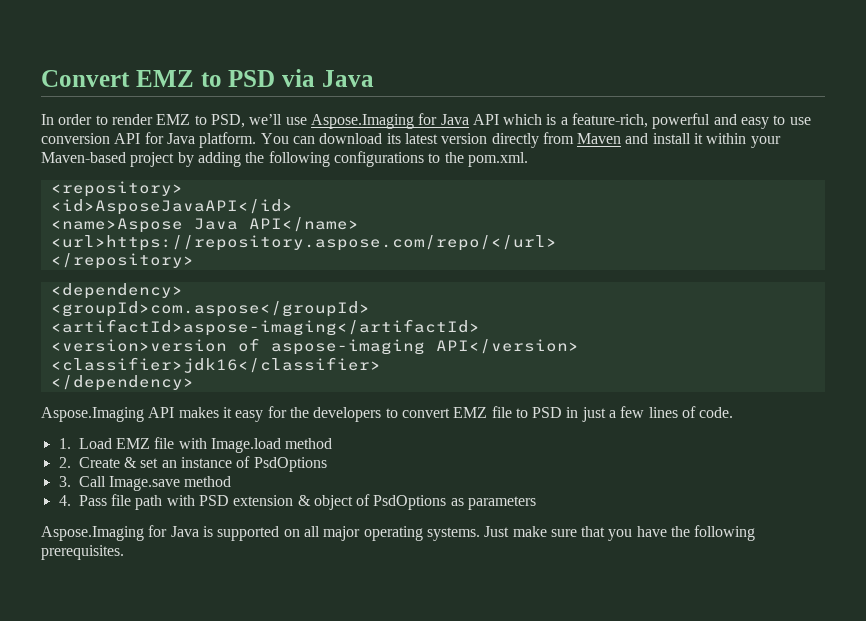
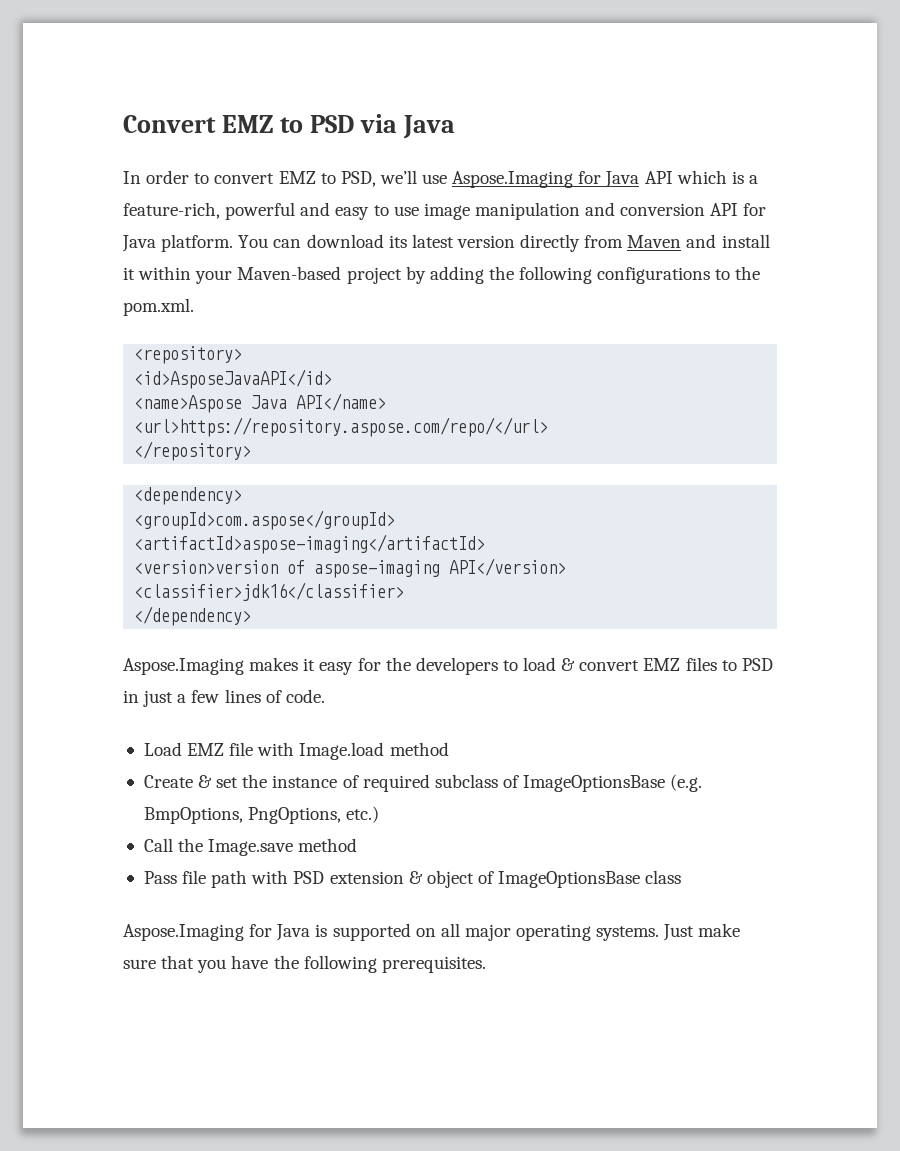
[111,114,153,125] render -> [214,173,275,184] convert
(811, 121) none -> [423,202,616,220] image manipulation and
[148,407,175,418] API -> (244, 666) none
[401,406,512,418] convert EMZ file -> [523,657,717,671] load & convert EMZ files
[58,438,71,449] 1. -> (325, 696) none
[58,457,71,468] 2. -> (449, 749) none
[161,460,177,468] an -> [242,774,268,788] the
[253,457,327,472] [58,476,106,487] PsdOptions // 3. Call -> [362,774,703,792] [143,806,380,824] [143,838,204,852] required subclass of ImageOptionsBase (e.g. BmpOptions, PngOptions, etc.) // Call the
[58,495,71,506] 4. -> (358, 845) none
[373,495,537,510] PsdOptions as parameters -> [498,870,682,888] ImageOptionsBase class

